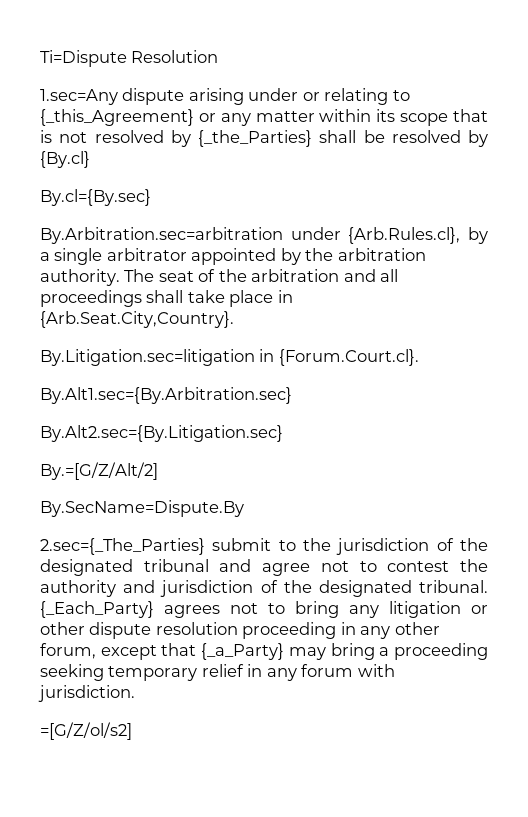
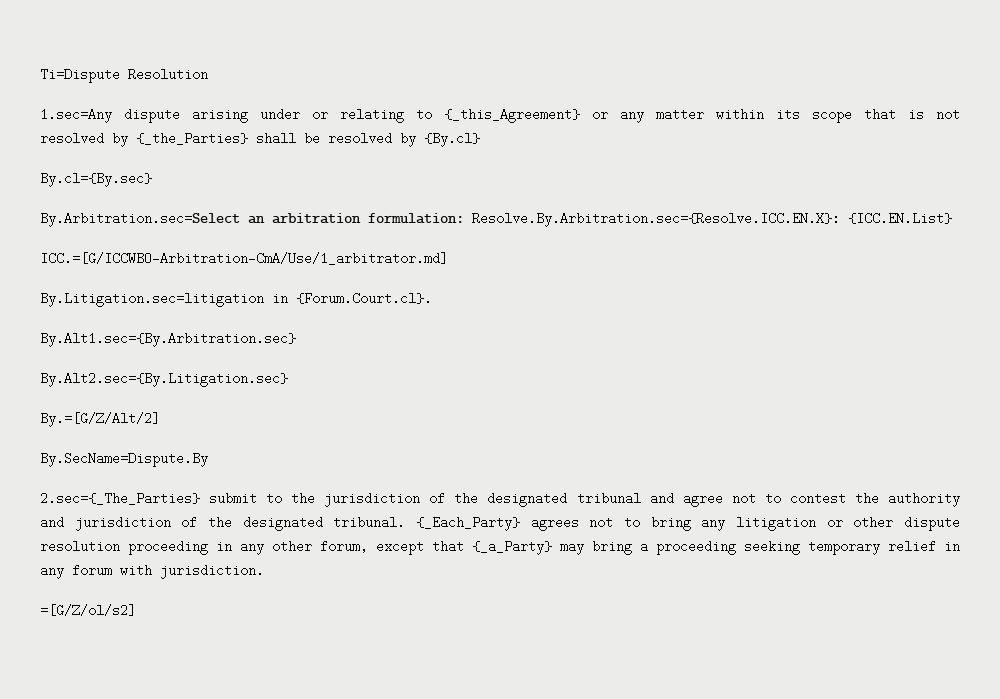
[40,227,488,244] [40,248,426,265] [40,269,399,286] [40,290,293,307] [40,311,234,328] By.Arbitration.sec=arbitration under {Arb.Rules.cl}, by a single arbitrator appointed by the arbitration authority. The seat of the arbitration and all proceedings shall take place in {Arb.Seat.City,Country}. -> [40,212,952,227] [40,252,448,265] By.Arbitration.sec=Select an arbitration formulation: Resolve.By.Arbitration.sec={Resolve.ICC.EN.X}: {ICC.EN.List} // ICC.=[G/ICCWBO-Arbitration-CmA/Use/1_arbitrator.md]

